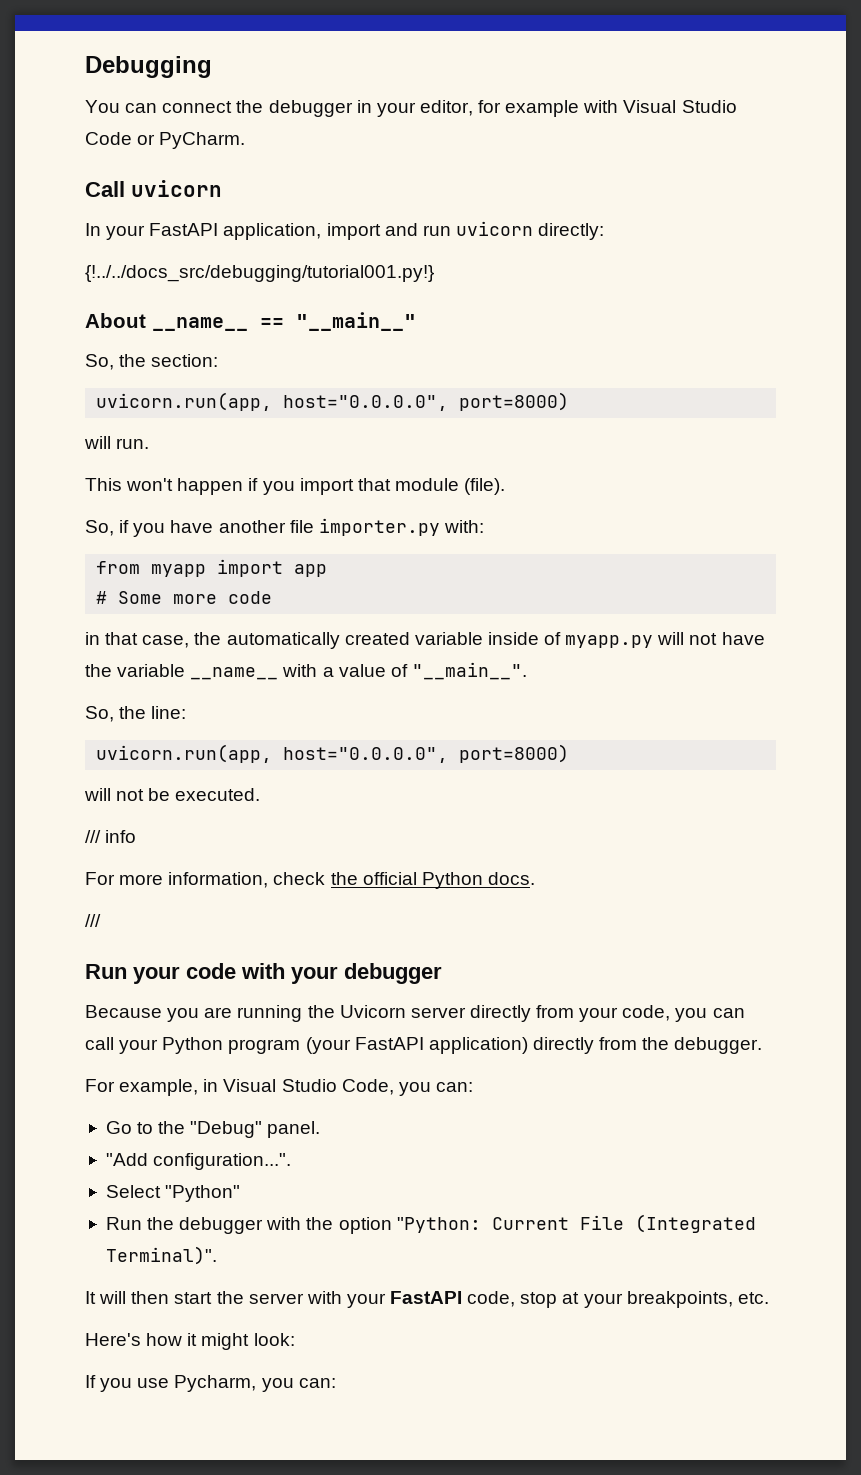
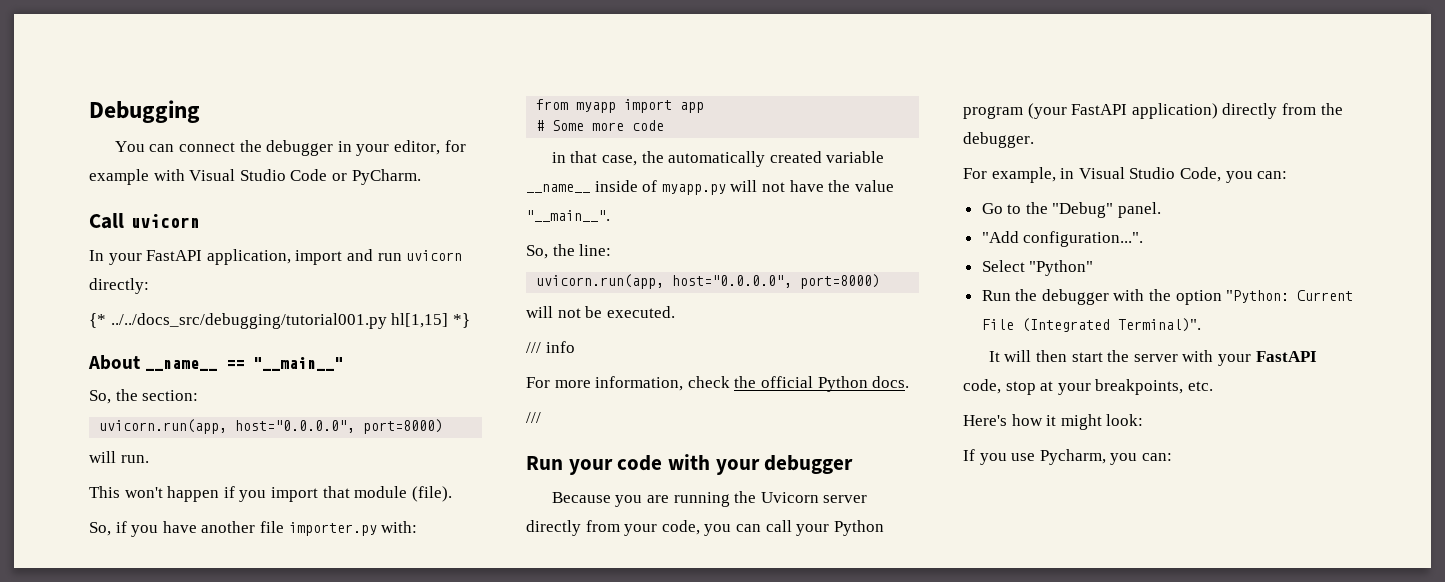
[85,265,434,282] {!../../docs_src/debugging/tutorial001.py!} -> [89,313,470,329] {* ../../docs_src/debugging/tutorial001.py hl[1,15] *}
(483, 638) none -> [526,184,590,193] __name__
[117,664,408,680] variable __name__ with a value of -> [854,180,894,192] value

